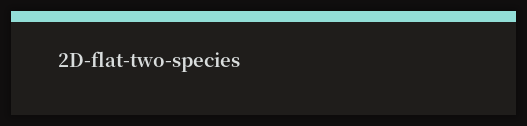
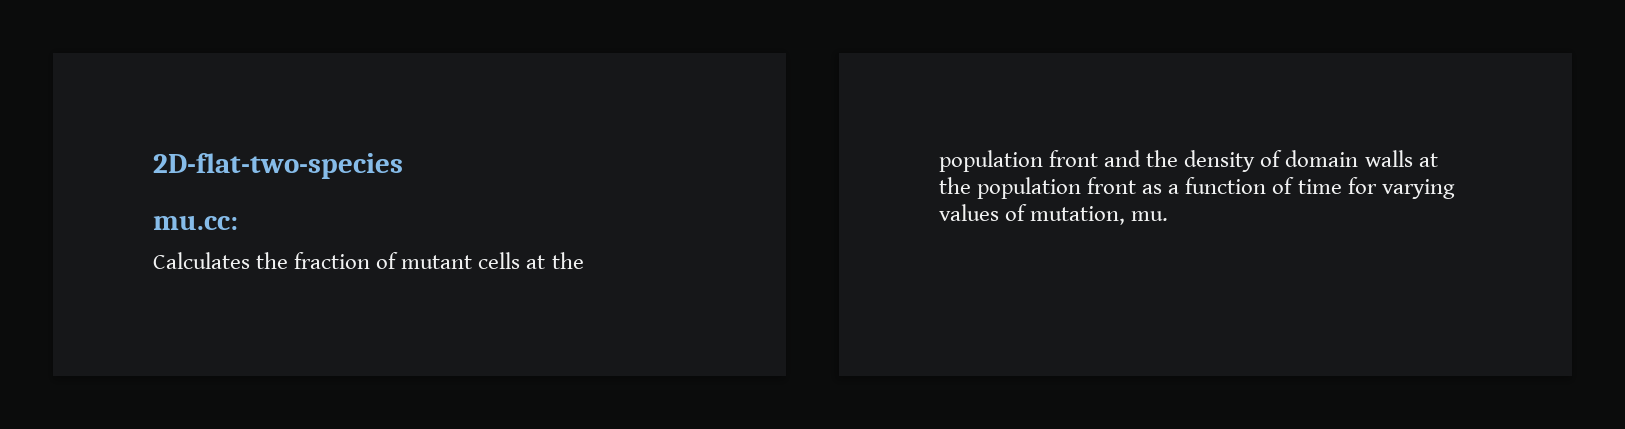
(240, 61) none -> [153,215,238,230] [153,252,584,269] [939,150,1438,172] [939,177,1455,199] [939,204,1169,225] // mu.cc: // Calculates the fraction of mutant cells at the population front and the density of domain walls at the population front as a function of time for varying values of mutation, mu.

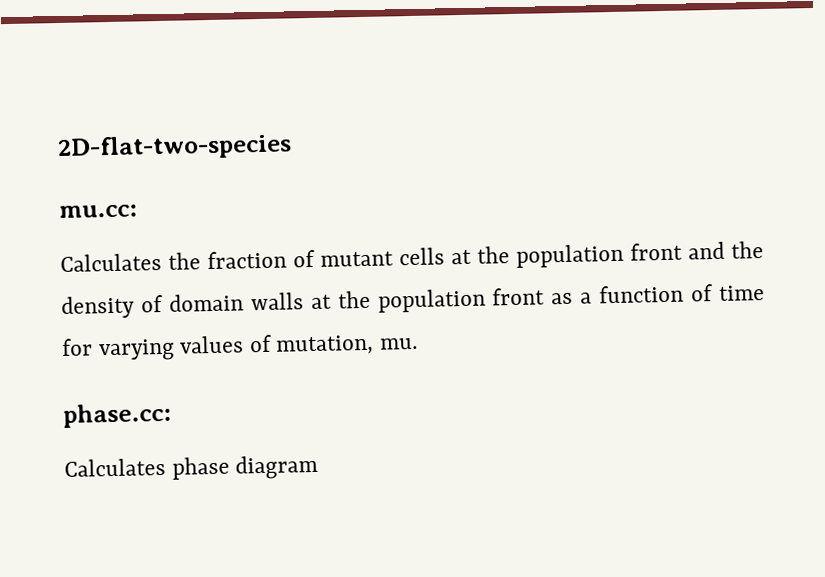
(1169, 216) none -> [63,402,172,428] [64,454,319,480] // phase.cc: // Calculates phase diagram

